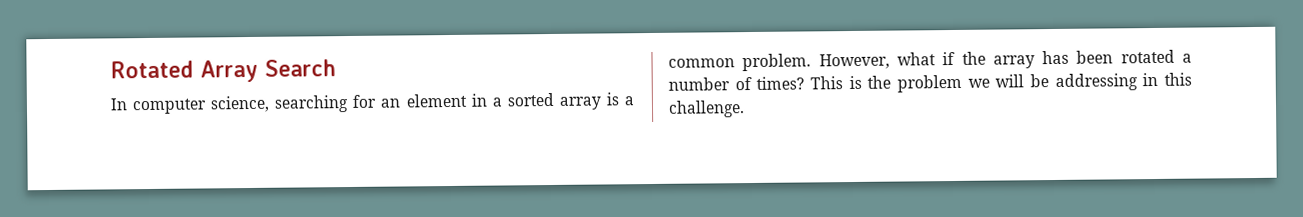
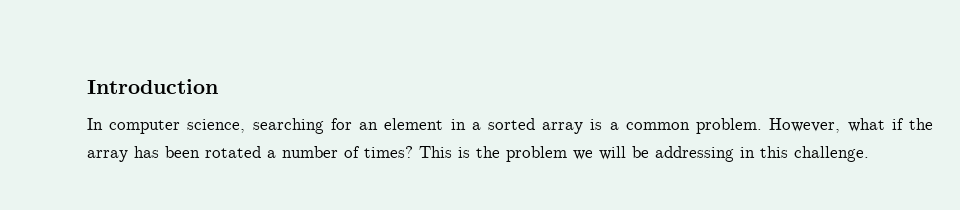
[110,59,336,83] Rotated Array Search -> [87,79,218,94] Introduction

